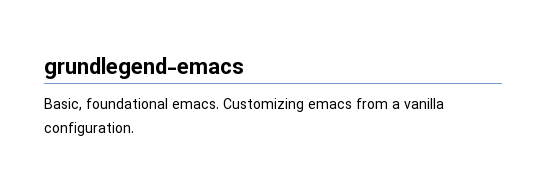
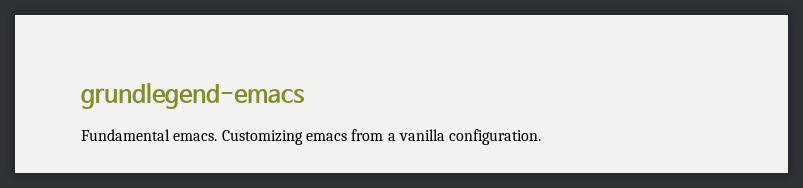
[44,98,168,111] Basic, foundational -> [81,129,170,141] Fundamental

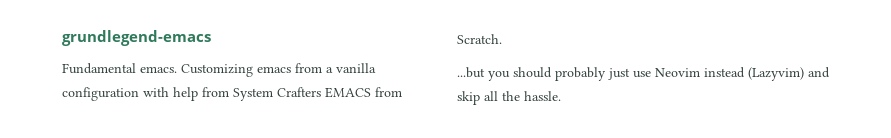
[449,129,542,145] configuration. -> [62,87,402,101] [457,34,502,44] [457,67,830,81] [457,91,561,105] configuration with help from System Crafters EMACS from Scratch. // ...but you should probably just use Neovim instead (Lazyvim) and skip all the hassle.

